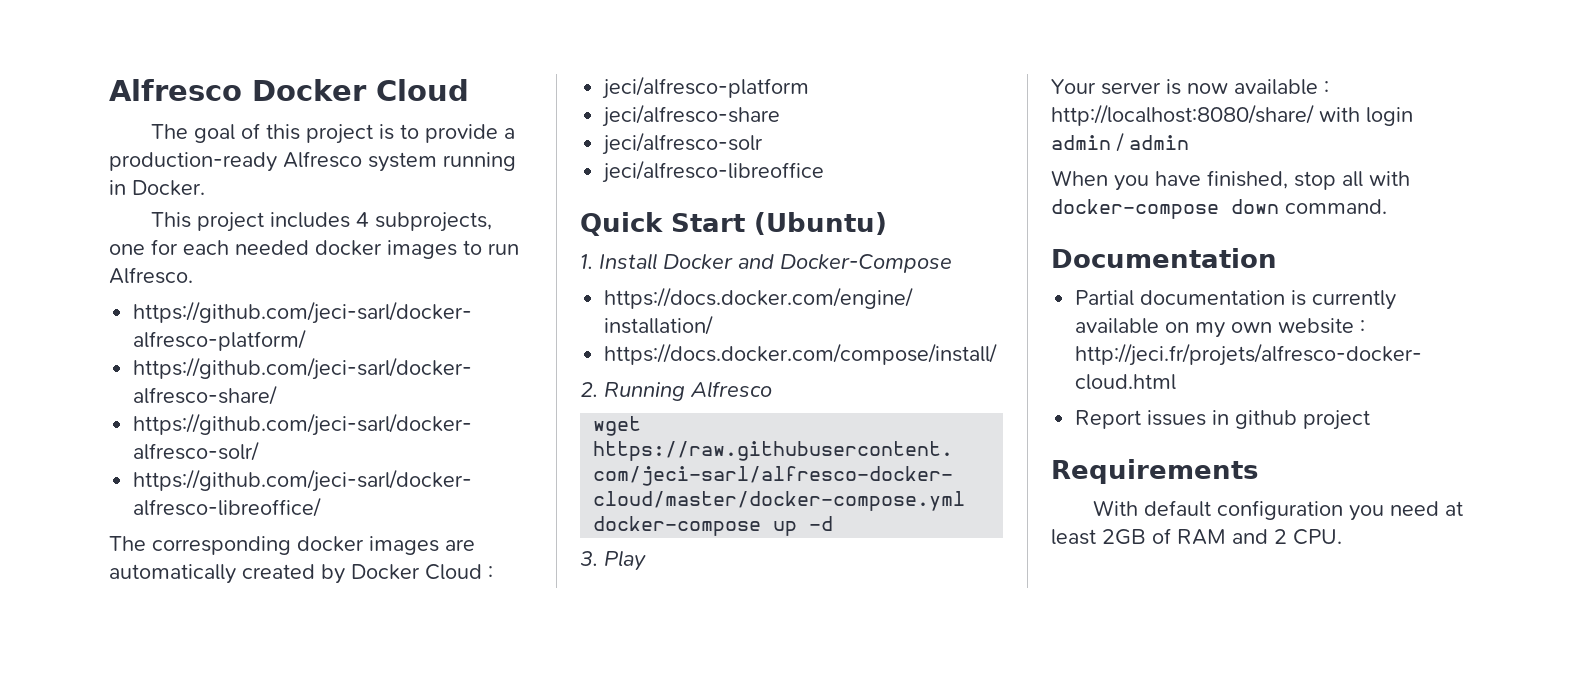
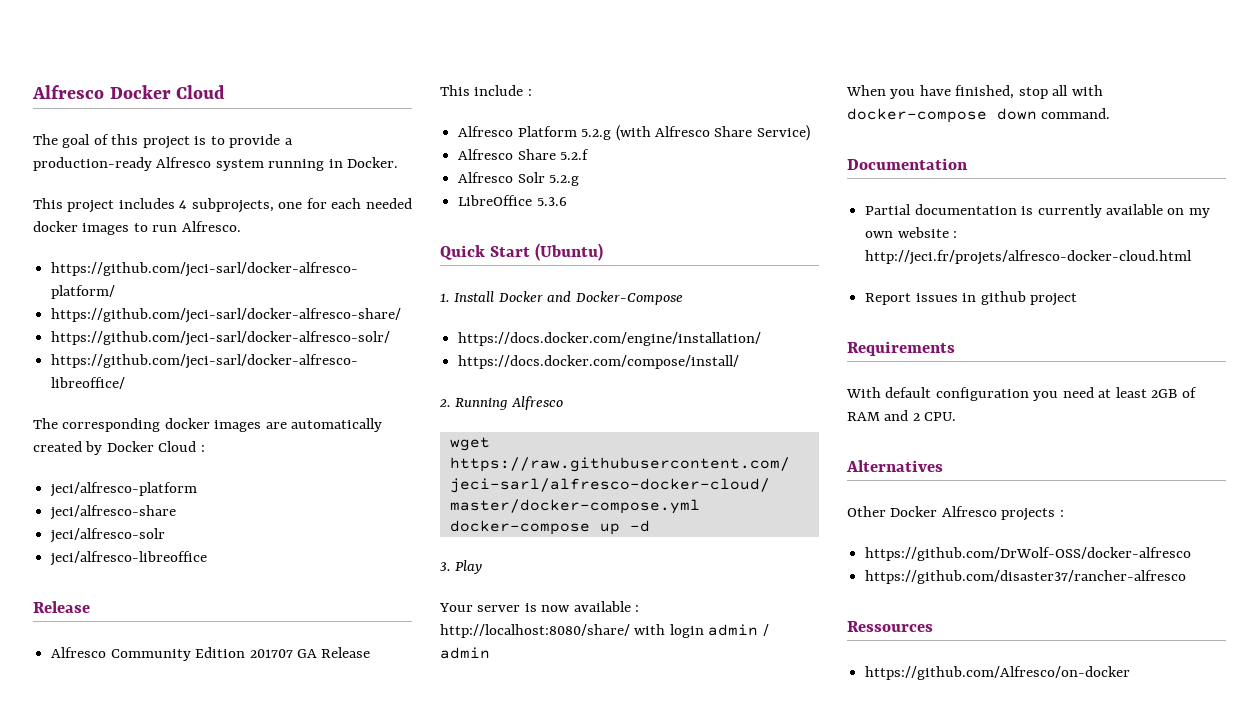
(825, 171) none -> [33,601,90,613] [51,647,371,661] [440,85,532,96] [458,125,810,141] [458,149,590,160] [458,172,580,186] [458,195,567,206] // Release // Alfresco Community Edition 201707 GA Release // This include : // Alfresco Platform 5.2.g (with Alfresco Share Service) // Alfresco Share 5.2.f // Alfresco Solr 5.2.g // LibreOffice 5.3.6
(1342, 537) none -> [846,460,943,472] [847,506,1064,521] [865,547,1192,561] [865,570,1187,584] [847,621,933,632] [865,666,1131,680] // Alternatives // Other Docker Alfresco projects : // https://github.com/DrWolf-OSS/docker-alfresco // https://github.com/disaster37/rancher-alfresco // Ressources // https://github.com/Alfresco/on-docker

